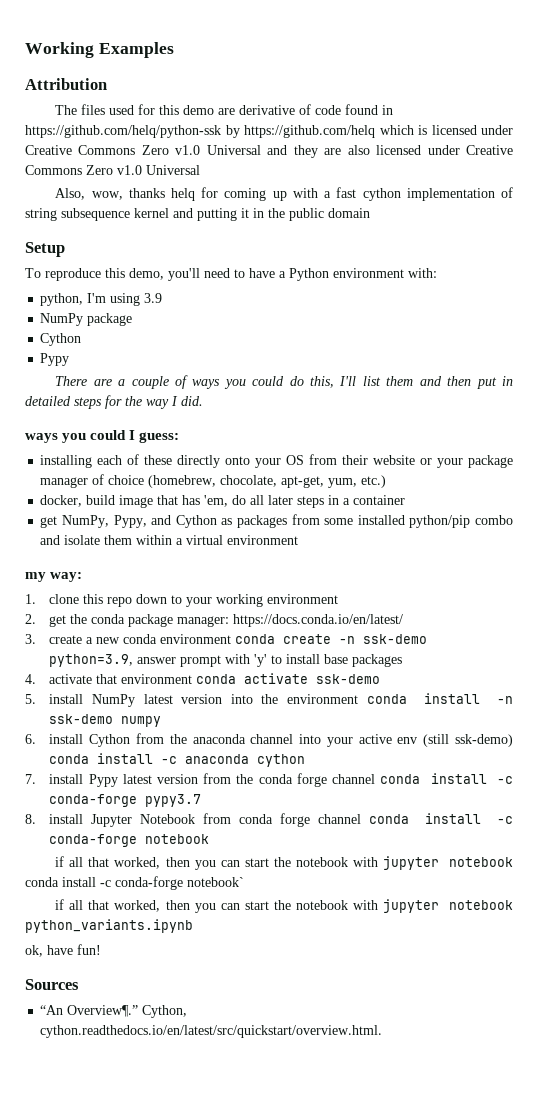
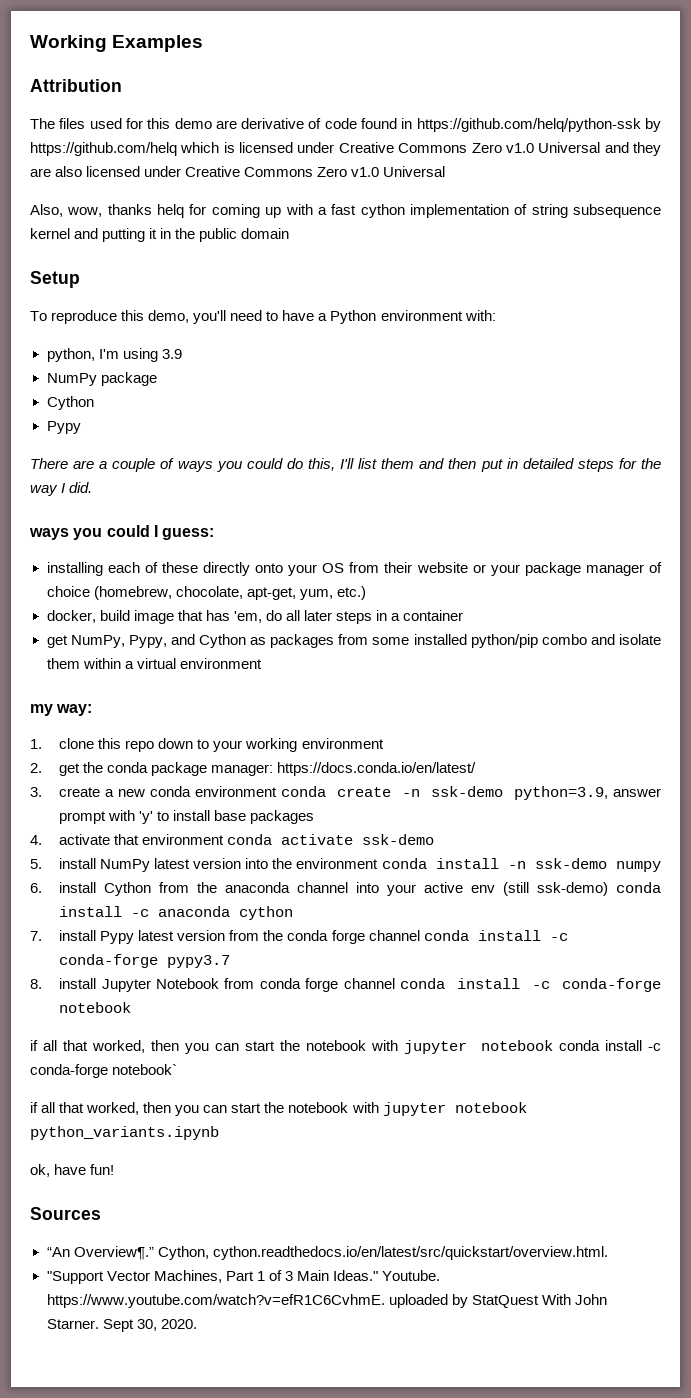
(383, 1031) none -> [46,1270,440,1284] [46,1294,607,1308] [46,1319,197,1332] // "Support Vector Machines, Part 1 of 3 Main Ideas." Youtube. https://www.youtube.com/watch?v=efR1C6CvhmE. uploaded by StatQuest With John Starner. Sept 30, 2020.

